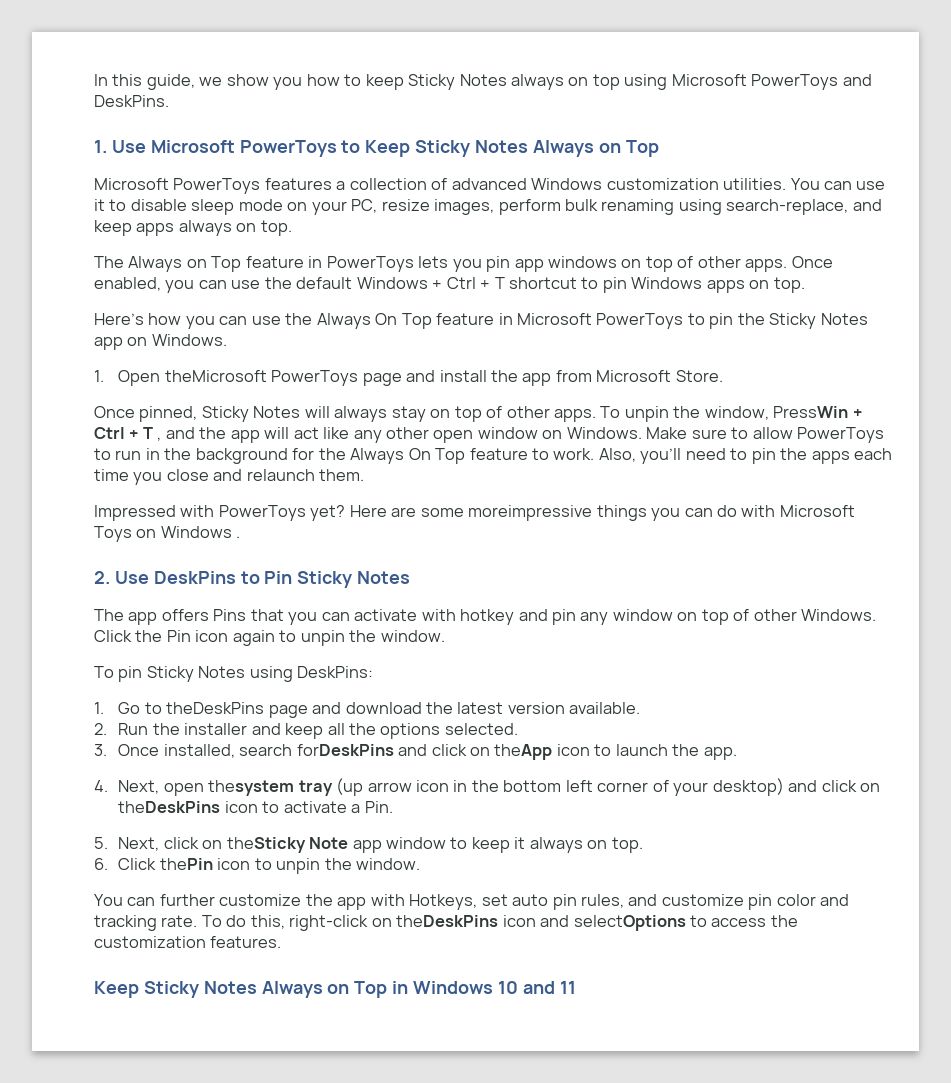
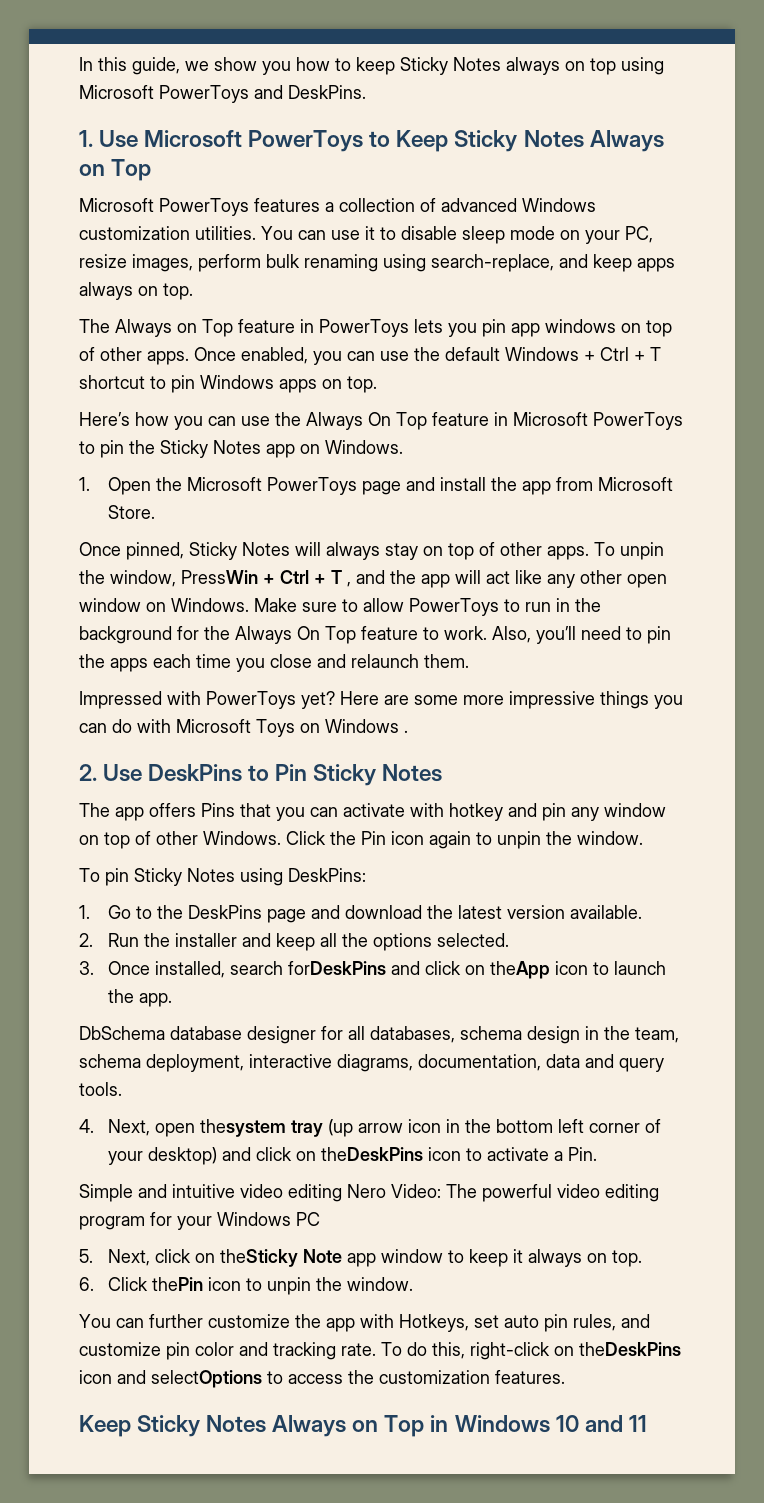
[164,370,267,382] theMicrosoft -> [156,477,263,491] the Microsoft
[468,505,593,521] moreimpressive -> [463,691,595,709] more impressive
[166,702,265,714] theDeskPins -> [157,905,263,919] the DeskPins
(737, 753) none -> [79,1026,679,1044] [79,1054,664,1072] [79,1082,122,1096] // DbSchema database designer for all databases, schema design in the team, schema deployment, interactive diagrams, documentation, data and query tools.
(393, 807) none -> [79,1184,659,1202] [79,1212,320,1230] // Simple and intuitive video editing Nero Video: The powerful video editing program for your Windows PC

